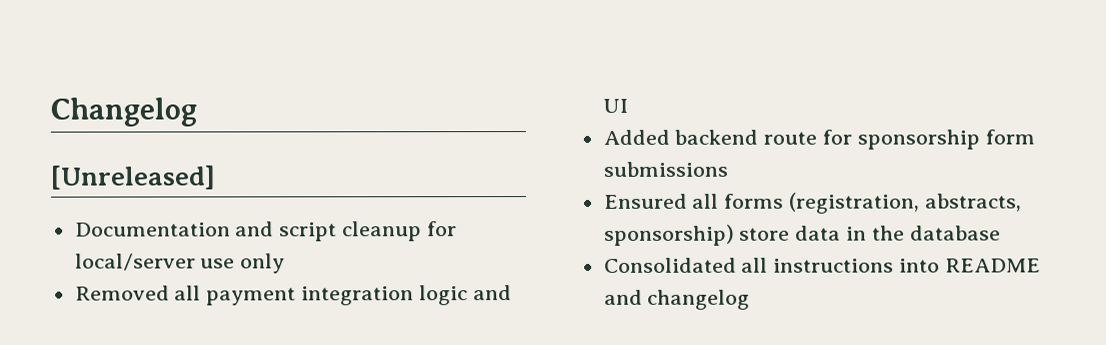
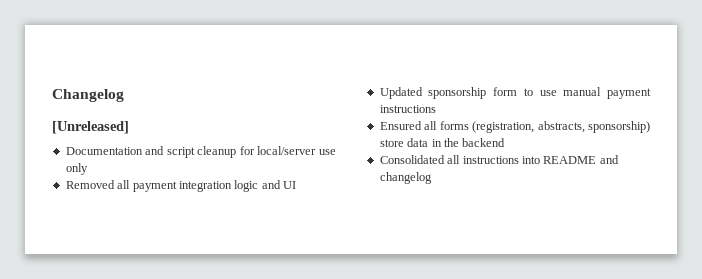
[602,129,1035,150] [602,161,729,177] Added backend route for sponsorship form submissions -> [379,87,651,99] [379,105,436,113] Updated sponsorship form to use manual payment instructions
[909,225,1001,241] database -> [462,138,506,147] backend

